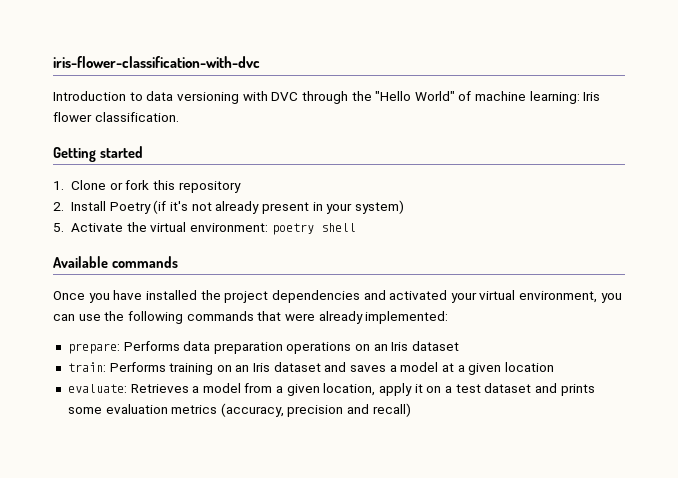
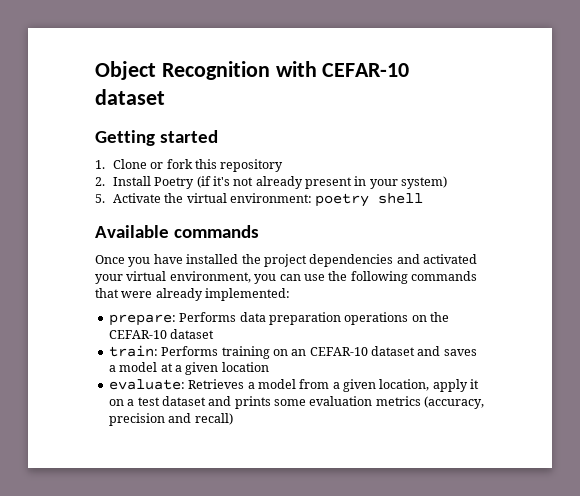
[53,56,260,68] [53,91,601,104] [53,112,179,122] iris-flower-classification-with-dvc // Introduction to data versioning with DVC through the "Hello World" of machine learning: Iris flower classification. -> [95,61,410,80] [95,89,165,105] Object Recognition with CEFAR-10 dataset
[373,342,409,351] an Iris -> [430,312,449,322] [108,330,167,339] the CEFAR-10
[253,363,271,372] Iris -> [309,347,368,356] CEFAR-10

